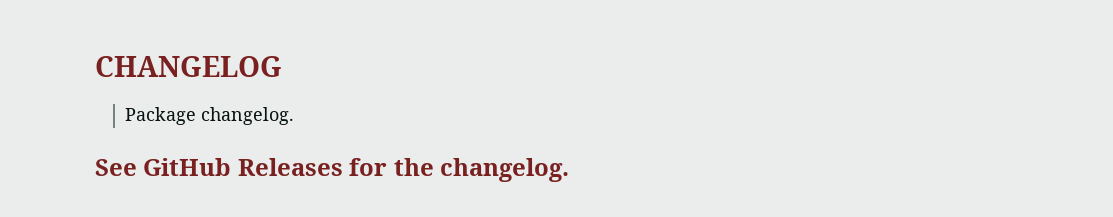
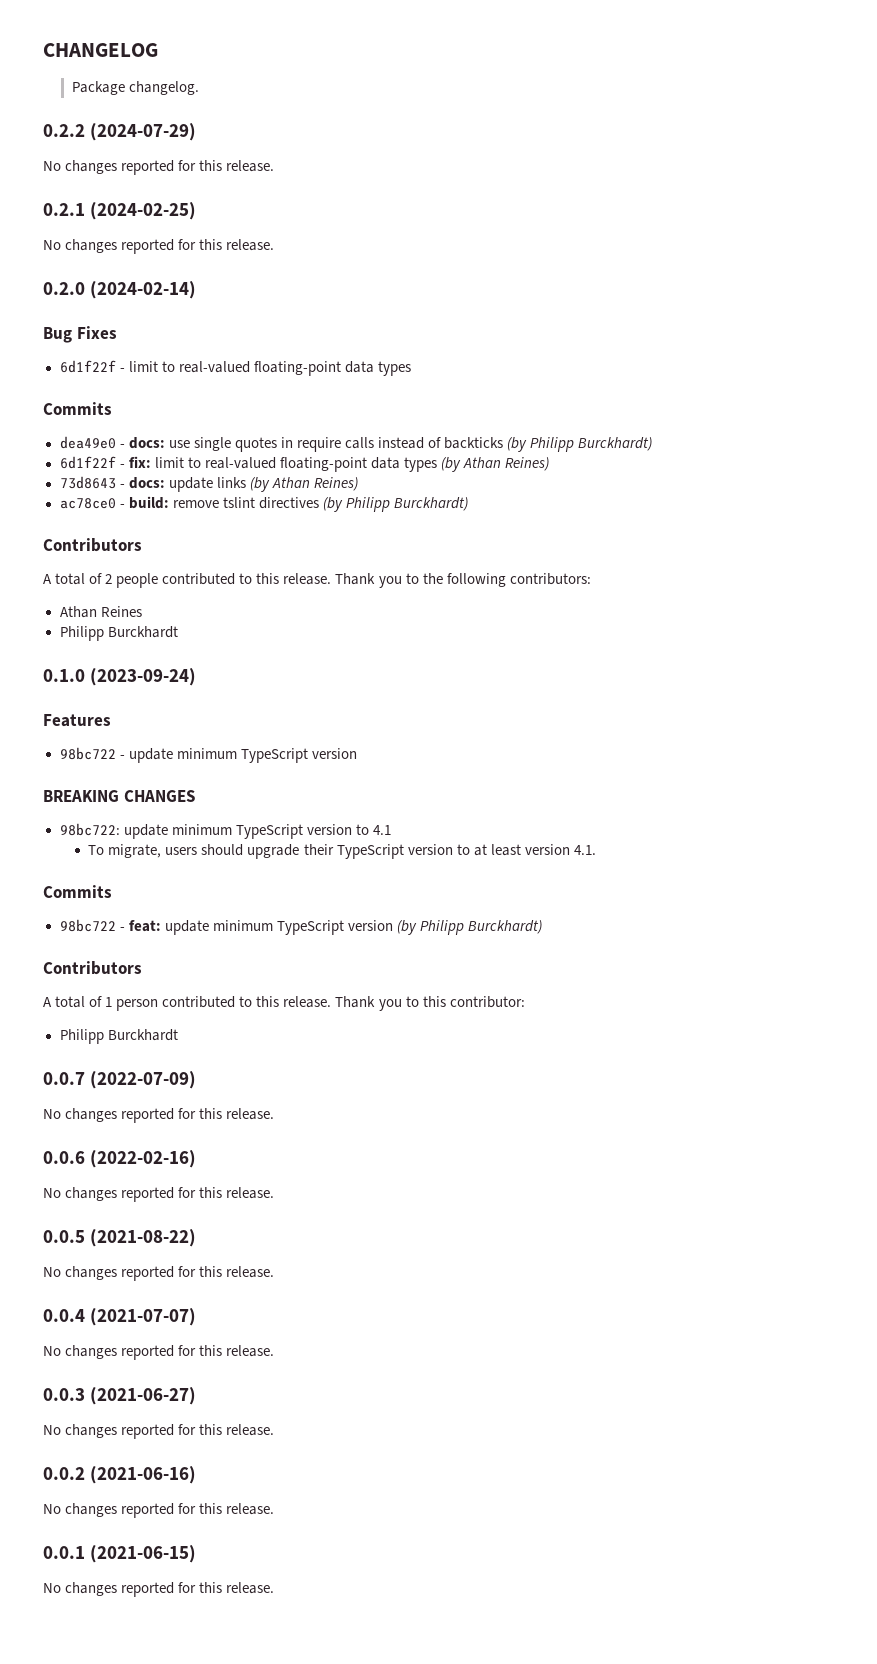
[95,158,570,182] See GitHub Releases for the changelog. -> [43,123,197,141] [43,160,275,175] [43,202,197,220] [43,239,275,254] [43,281,197,299] [43,326,117,343] [59,360,411,376] [43,402,112,415] [59,436,653,452] [59,456,550,472] [59,476,358,492] [59,496,468,512] [43,538,142,552] [43,573,591,588] [59,606,142,618] [59,626,178,641] [43,668,197,686] [43,714,111,727] [59,747,357,763] [43,790,195,802] [59,823,391,839] [88,844,596,859] [43,885,112,898] [59,919,542,935] [43,961,142,975] [43,996,525,1011] [59,1029,178,1044] [43,1071,197,1089] [43,1108,275,1123] [43,1150,197,1168] [43,1187,275,1202] [43,1229,197,1247] [43,1266,275,1281] [43,1308,197,1326] [43,1345,275,1360] [43,1387,197,1405] [43,1424,275,1439] [43,1466,197,1484] [43,1503,275,1518] [43,1545,197,1563] [43,1582,275,1597] 0.2.2 (2024-07-29) // No changes reported for this release. // 0.2.1 (2024-02-25) // No changes reported for this release. // 0.2.0 (2024-02-14) // Bug Fixes // 6d1f22f - limit to real-valued floating-point data types // Commits // dea49e0 - docs: use single quotes in require calls instead of backticks (by Philipp Burckhardt) // 6d1f22f - fix: limit to real-valued floating-point data types (by Athan Reines) // 73d8643 - docs: update links (by Athan Reines) // ac78ce0 - build: remove tslint directives (by Philipp Burckhardt) // Contributors // A total of 2 people contributed to this release. Thank you to the following contributors: // Athan Reines // Philipp Burckhardt // 0.1.0 (2023-09-24) // Features // 98bc722 - update minimum TypeScript version // BREAKING CHANGES // 98bc722: update minimum TypeScript version to 4.1 // To migrate, users should upgrade their TypeScript version to at least version 4.1. // Commits // 98bc722 - feat: update minimum TypeScript version (by Philipp Burckhardt) // Contributors // A total of 1 person contributed to this release. Thank you to this contributor: // Philipp Burckhardt // 0.0.7 (2022-07-09) // No changes reported for this release. // 0.0.6 (2022-02-16) // No changes reported for this release. // 0.0.5 (2021-08-22) // No changes reported for this release. // 0.0.4 (2021-07-07) // No changes reported for this release. // 0.0.3 (2021-06-27) // No changes reported for this release. // 0.0.2 (2021-06-16) // No changes reported for this release. // 0.0.1 (2021-06-15) // No changes reported for this release.

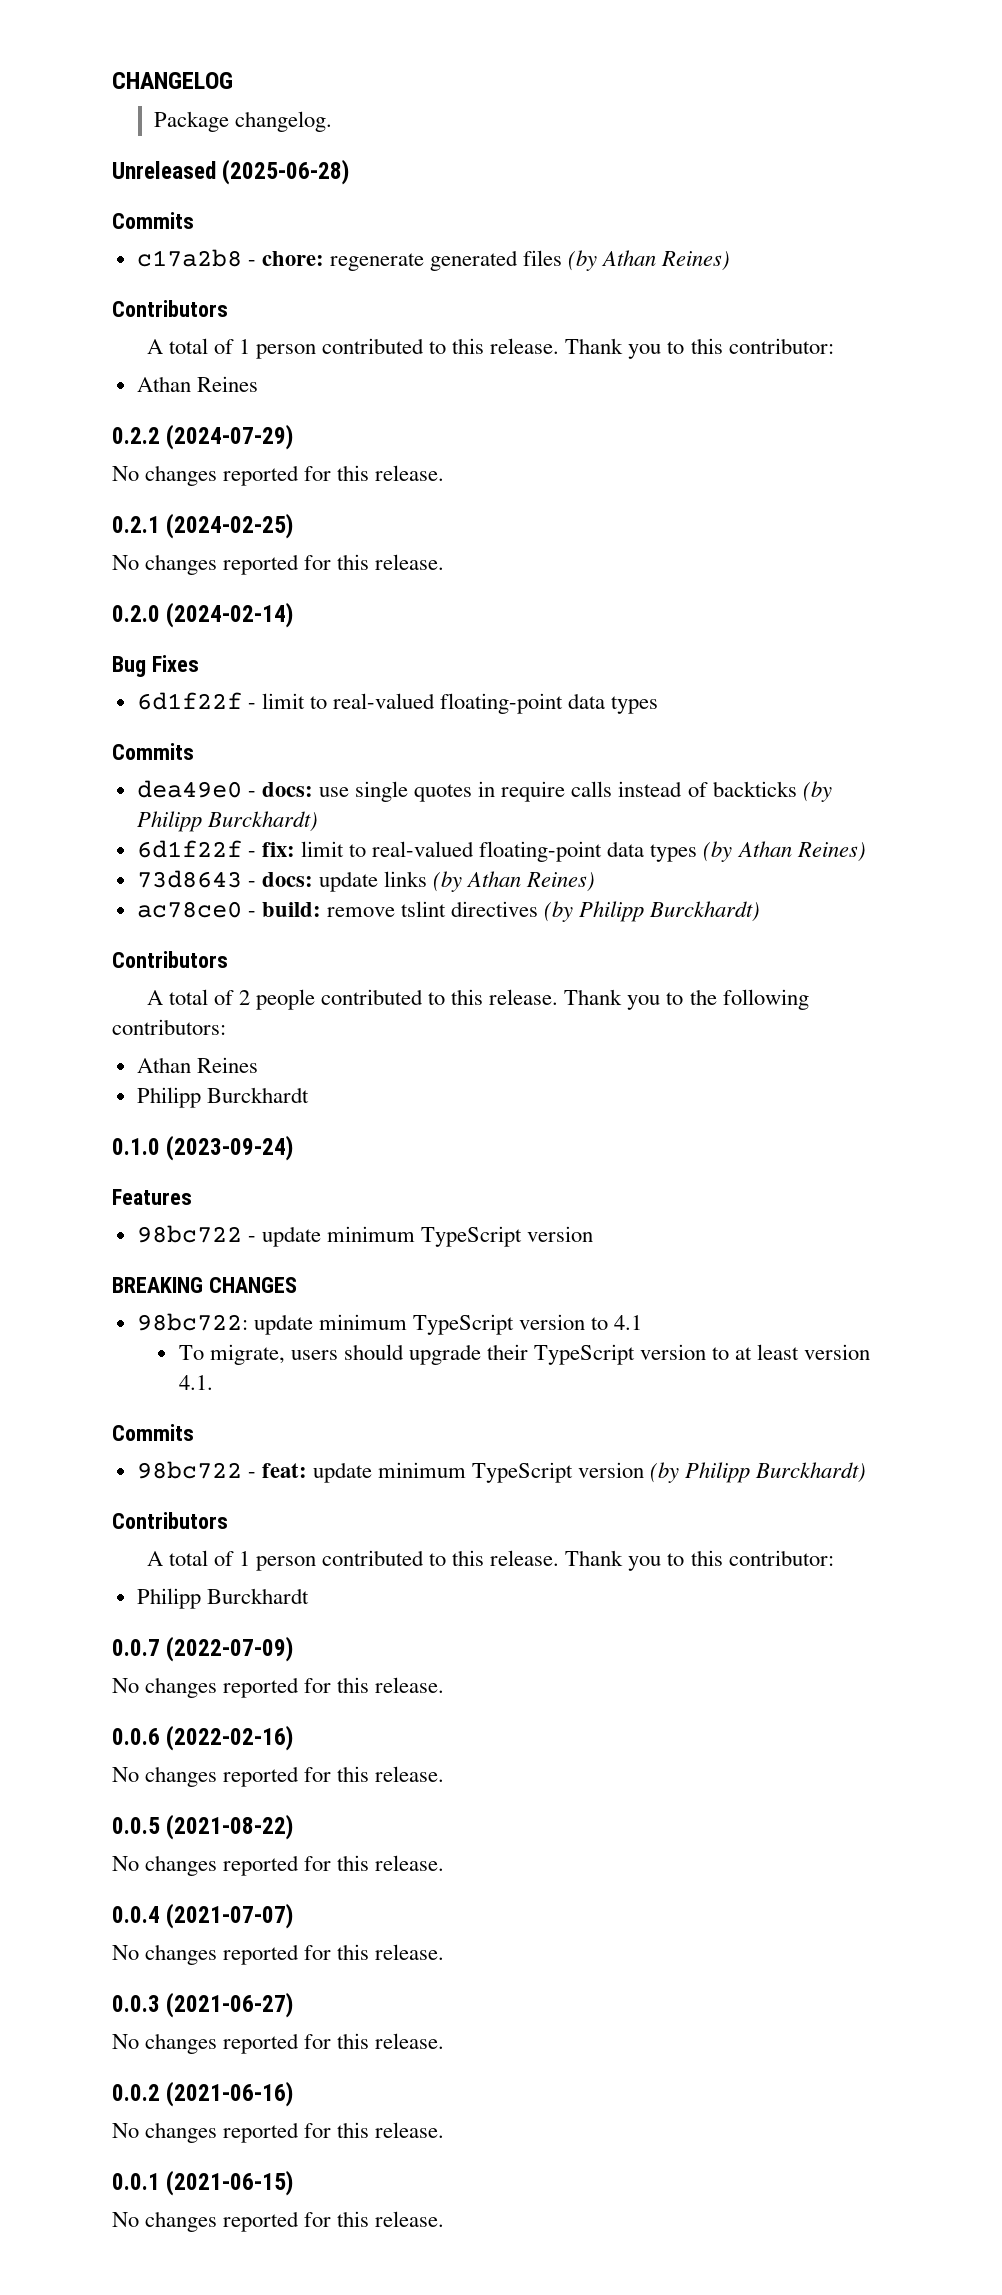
(199, 88) none -> [112,159,350,185] [112,212,194,229] [136,249,731,271] [112,300,228,317] [146,338,834,359] [136,376,258,392] // Unreleased (2025-06-28) // Commits // c17a2b8 - chore: regenerate generated files (by Athan Reines) // Contributors // A total of 1 person contributed to this release. Thank you to this contributor: // Athan Reines

